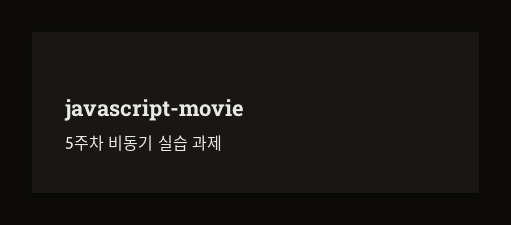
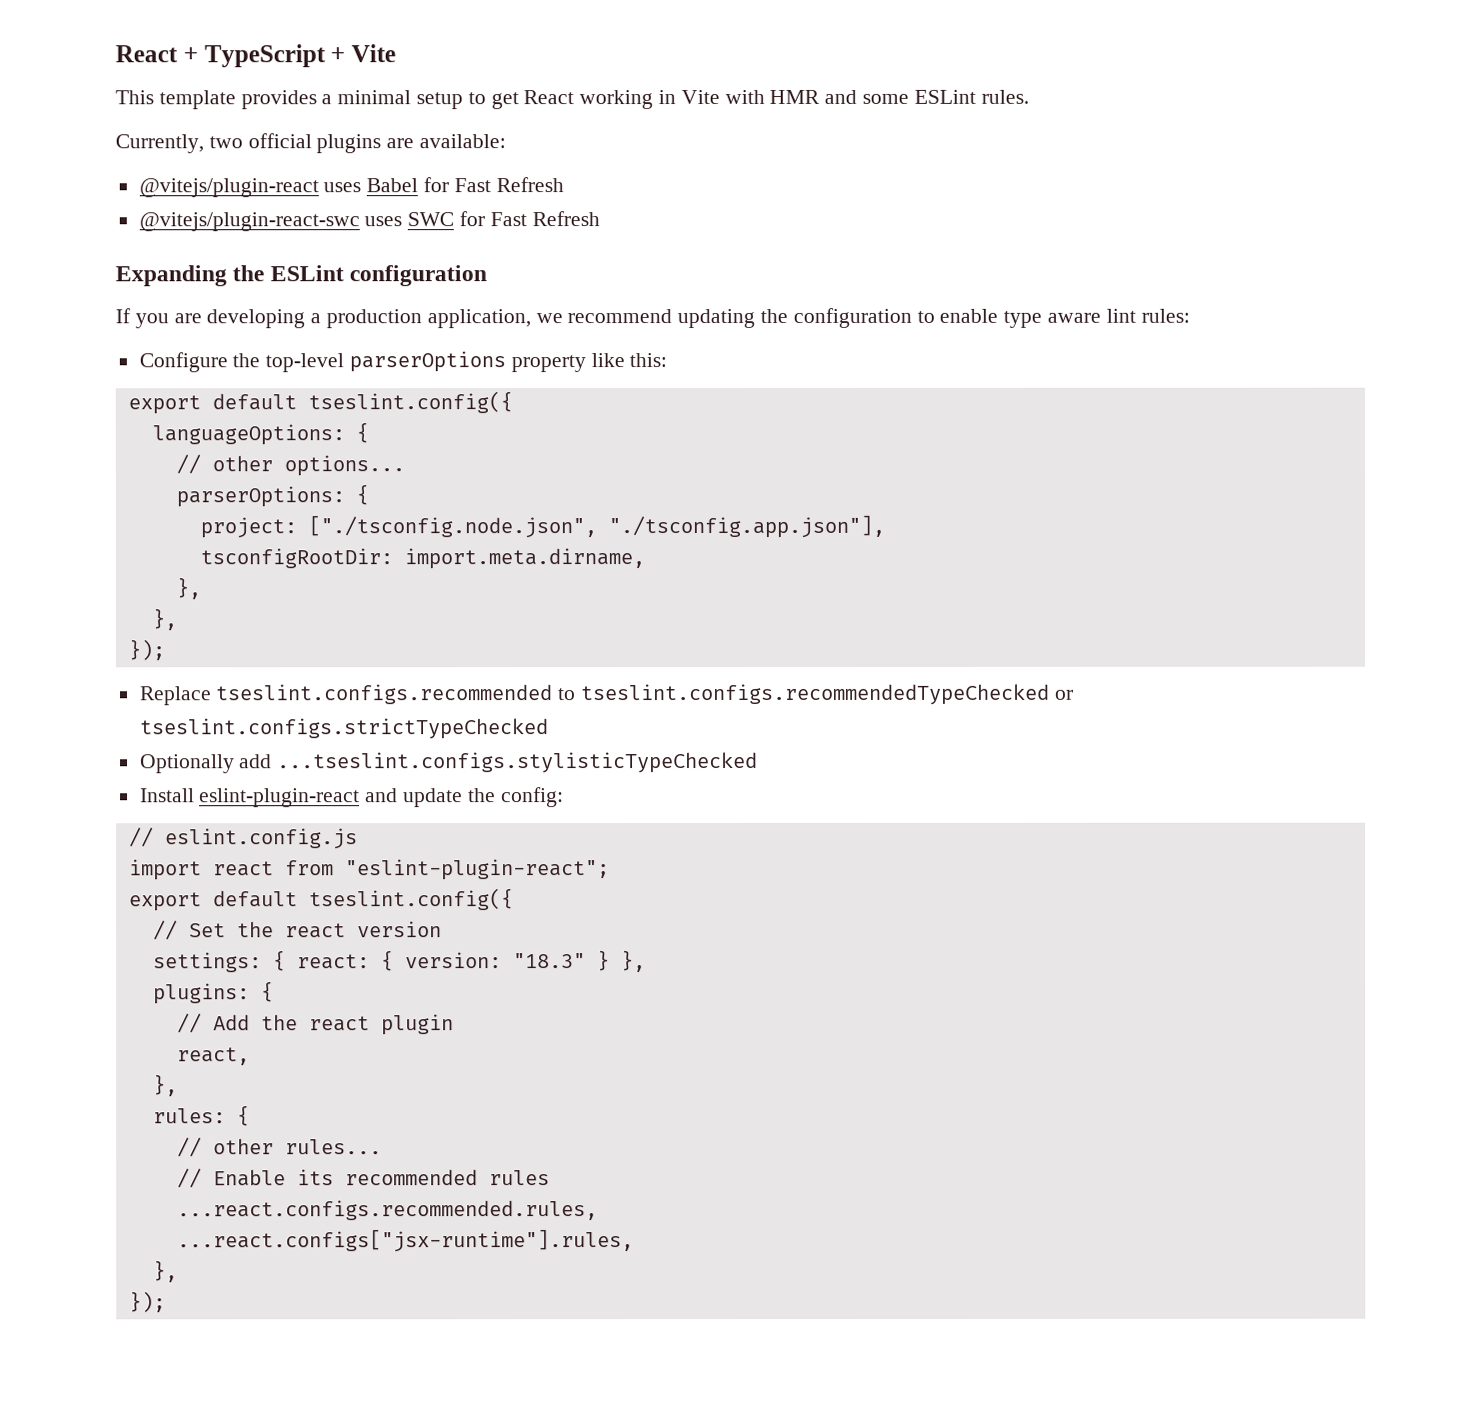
[64,99,244,121] [65,135,222,151] javascript-movie // 5주차 비동기 실습 과제 -> [115,44,396,68] [115,89,1029,110] [115,133,507,154] [138,177,564,198] [138,211,600,232] [115,265,488,287] [115,307,1190,329] [138,351,668,373] [127,391,513,415] [151,422,369,446] [175,454,405,477] [175,484,369,508] [199,514,885,539] [199,548,645,570] [175,577,201,600] [151,608,177,631] [127,639,165,661] [138,683,1073,706] [139,718,549,740] [139,751,759,774] [139,787,564,808] [128,827,358,850] [128,859,610,881] [128,888,514,912] [152,920,442,941] [152,950,646,973] [152,981,274,1005] [176,1013,454,1036] [176,1047,250,1066] [152,1074,178,1097] [152,1105,250,1127] [176,1137,382,1158] [176,1168,550,1189] [176,1200,598,1221] [176,1229,634,1253] [152,1260,178,1283] [128,1291,166,1313] React + TypeScript + Vite // This template provides a minimal setup to get React working in Vite with HMR and some ESLint rules. // Currently, two official plugins are available: // @vitejs/plugin-react uses Babel for Fast Refresh // @vitejs/plugin-react-swc uses SWC for Fast Refresh // Expanding the ESLint configuration // If you are developing a production application, we recommend updating the configuration to enable type aware lint rules: // Configure the top-level parserOptions property like this: // export default tseslint.config({ // languageOptions: { // // other options... // parserOptions: { // project: ["./tsconfig.node.json", "./tsconfig.app.json"], // tsconfigRootDir: import.meta.dirname, // }, // }, // }); // Replace tseslint.configs.recommended to tseslint.configs.recommendedTypeChecked or tseslint.configs.strictTypeChecked // Optionally add ...tseslint.configs.stylisticTypeChecked // Install eslint-plugin-react and update the config: // // eslint.config.js // import react from "eslint-plugin-react"; // export default tseslint.config({ // // Set the react version // settings: { react: { version: "18.3" } }, // plugins: { // // Add the react plugin // react, // }, // rules: { // // other rules... // // Enable its recommended rules // ...react.configs.recommended.rules, // ...react.configs["jsx-runtime"].rules, // }, // });

